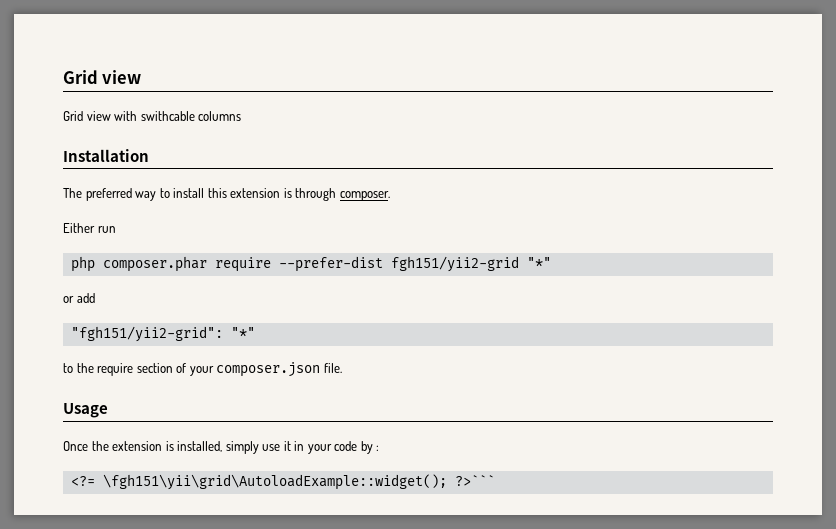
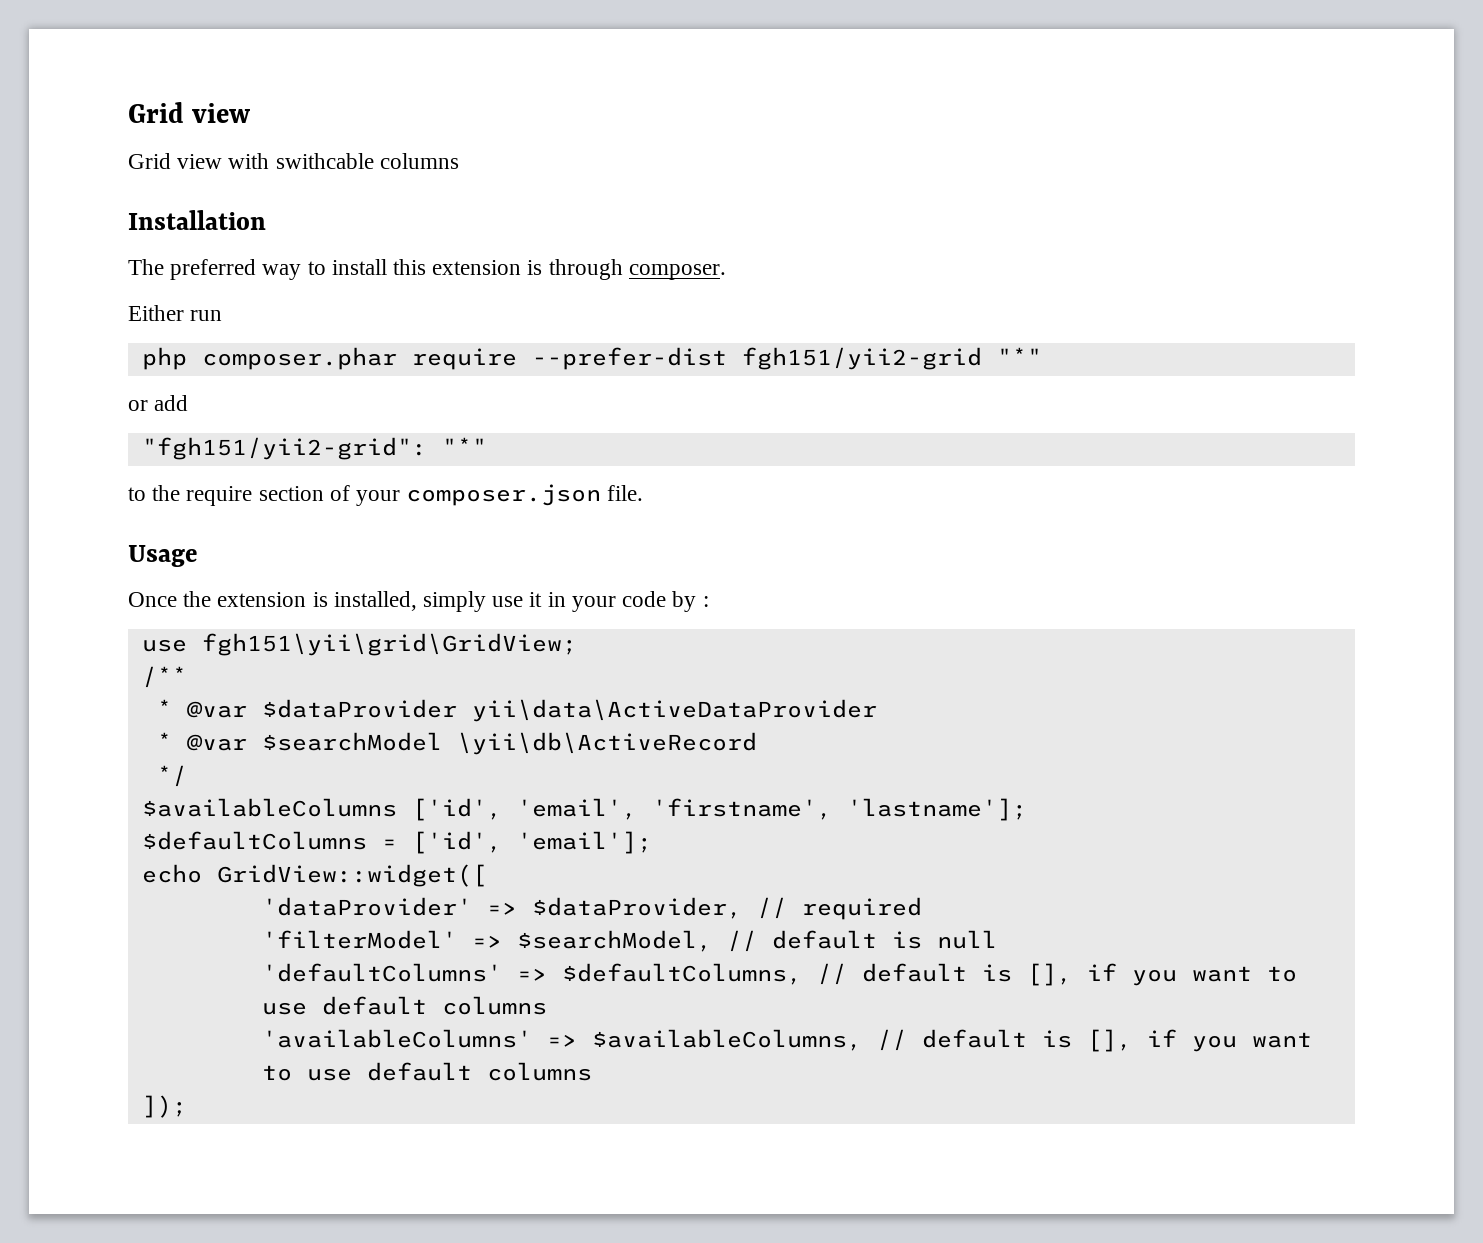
[70,474,495,490] <?= \fgh151\yii\grid\AutoloadExample::widget(); ?>``` -> [141,633,577,656] [141,666,187,688] [156,699,877,722] [156,732,757,755] [156,765,187,787] [141,798,1027,821] [141,831,652,854] [141,864,487,887] [261,897,922,920] [261,930,997,952] [261,963,1297,986] [261,996,547,1015] [261,1029,1312,1052] [261,1062,592,1081] [141,1095,187,1118] use fgh151\yii\grid\GridView; // /** // * @var $dataProvider yii\data\ActiveDataProvider // * @var $searchModel \yii\db\ActiveRecord // */ // $availableColumns ['id', 'email', 'firstname', 'lastname']; // $defaultColumns = ['id', 'email']; // echo GridView::widget([ // 'dataProvider' => $dataProvider, // required // 'filterModel' => $searchModel, // default is null // 'defaultColumns' => $defaultColumns, // default is [], if you want to use default columns // 'availableColumns' => $availableColumns, // default is [], if you want to use default columns // ]);

